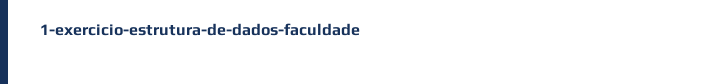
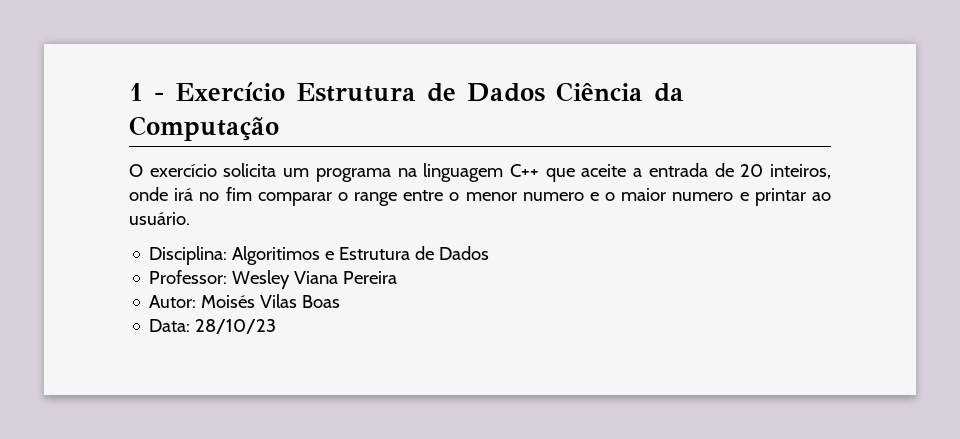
[40,23,360,36] 1-exercicio-estrutura-de-dados-faculdade -> [129,82,684,102] [129,116,279,141] [129,163,831,182] [129,187,831,206] [129,212,190,225] [149,246,490,265] [149,270,398,289] [149,294,341,308] [149,319,277,334] 1 - Exercício Estrutura de Dados Ciência da Computação // O exercício solicita um programa na linguagem C++ que aceite a entrada de 20 inteiros, onde irá no fim comparar o range entre o menor numero e o maior numero e printar ao usuário. // Disciplina: Algoritimos e Estrutura de Dados // Professor: Wesley Viana Pereira // Autor: Moisés Vilas Boas // Data: 28/10/23

